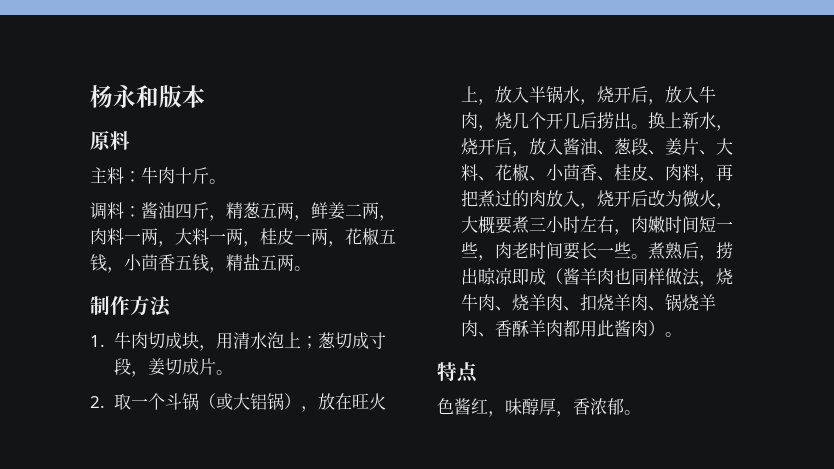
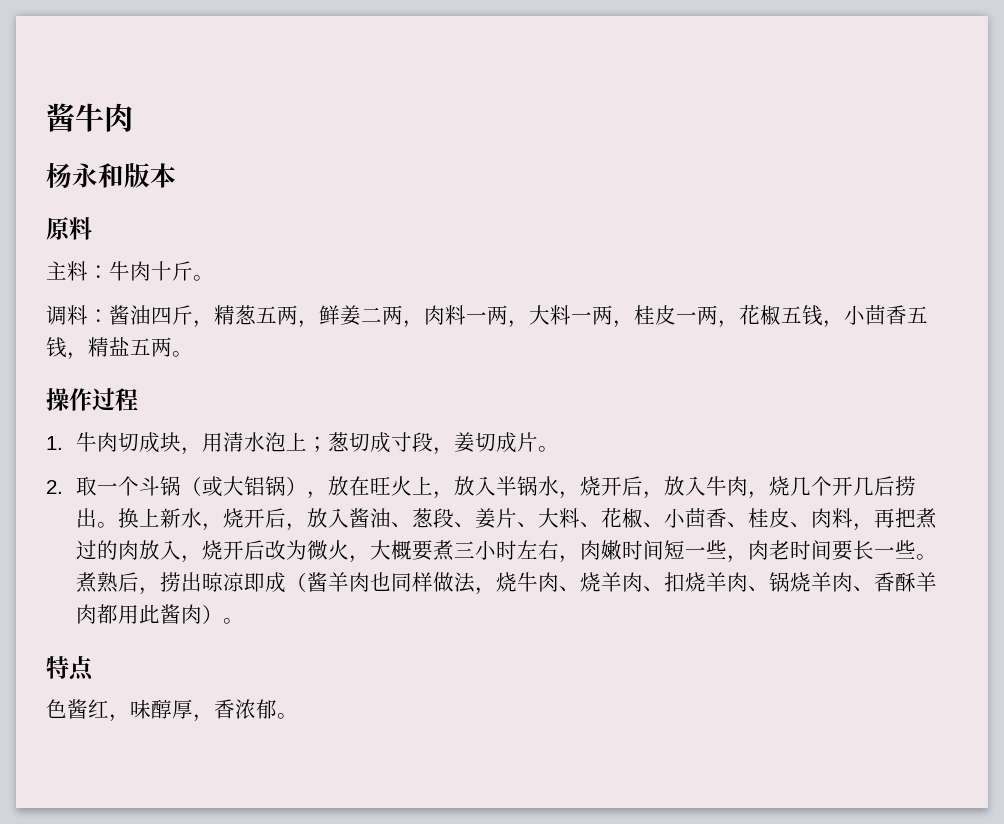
(90, 96) none -> [46,103,133,132] 酱牛肉 //
[90,296,171,317] 制作方法 -> [46,388,138,411] 操作过程

